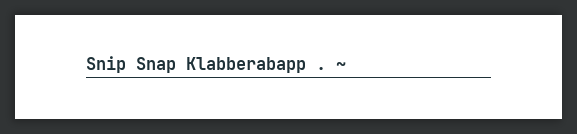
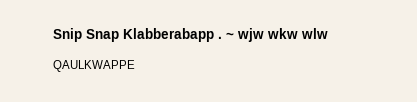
(346, 66) none -> [237,28,328,42] [53,60,135,72] wjw wkw wlw // QAULKWAPPE

